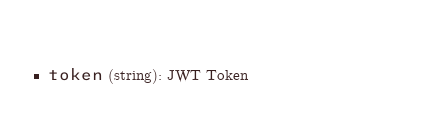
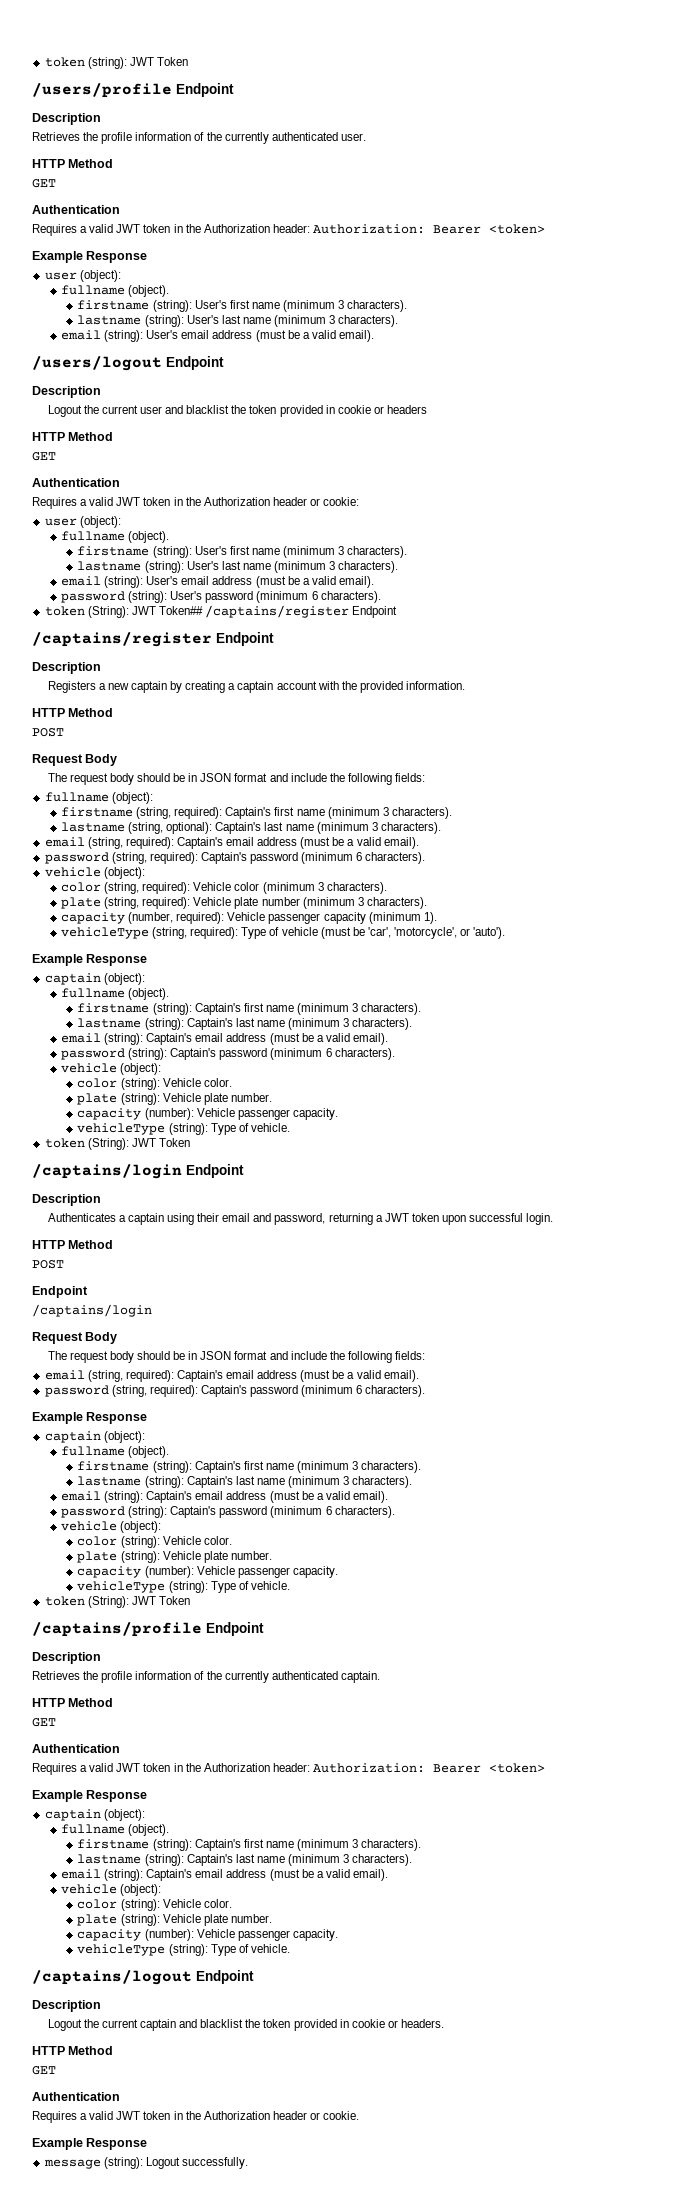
(249, 75) none -> [32,83,234,98] [32,113,101,125] [32,132,366,144] [32,159,114,168] [32,179,56,188] [32,205,120,214] [32,224,545,236] [32,251,148,263] [44,270,121,282] [61,285,170,297] [77,300,408,312] [77,315,399,327] [61,330,375,342] [32,356,224,371] [32,386,101,398] [47,405,427,417] [32,432,114,441] [32,452,56,461] [32,478,120,487] [32,497,360,509] [44,516,121,528] [61,531,170,543] [77,546,408,558] [77,561,399,573] [61,576,375,588] [61,591,381,603] [44,605,398,618] [32,632,274,647] [32,662,101,674] [47,681,465,693] [32,708,114,717] [32,728,64,737] [32,754,118,766] [47,773,425,785] [44,792,153,804] [61,807,452,819] [61,822,441,834] [44,837,419,849] [44,852,426,864] [44,867,145,879] [61,882,387,894] [61,897,427,909] [61,912,437,924] [61,927,506,939] [32,954,148,966] [44,973,145,985] [61,988,170,1000] [77,1003,422,1015] [77,1018,413,1030] [61,1033,389,1045] [61,1048,395,1060] [61,1063,162,1075] [77,1078,232,1090] [77,1093,272,1105] [77,1108,338,1120] [77,1123,290,1135] [44,1138,190,1150] [32,1164,244,1179] [32,1194,101,1206] [47,1213,554,1225] [32,1240,114,1249] [32,1260,64,1269] [32,1286,88,1298] [32,1304,152,1317] [32,1332,118,1344] [47,1351,425,1363] [44,1370,419,1382] [44,1385,426,1397] [32,1412,148,1424] [44,1431,145,1443] [61,1446,170,1458] [77,1461,422,1473] [77,1476,413,1488] [61,1491,389,1503] [61,1506,395,1518] [61,1521,162,1533] [77,1536,232,1548] [77,1551,272,1563] [77,1566,338,1578] [77,1581,290,1593] [44,1596,190,1608] [32,1622,264,1637] [32,1652,101,1664] [32,1671,380,1683] [32,1698,114,1707] [32,1718,56,1727] [32,1744,120,1753] [32,1763,545,1775] [32,1790,148,1802] [44,1809,145,1821] [61,1824,170,1836] [77,1839,422,1851] [77,1854,413,1866] [61,1869,389,1881] [61,1884,162,1896] [77,1899,232,1911] [77,1914,272,1926] [77,1929,338,1941] [77,1944,290,1956] [32,1970,254,1985] [32,2000,101,2012] [47,2019,444,2031] [32,2046,114,2055] [32,2066,56,2075] [32,2092,120,2101] [32,2111,360,2123] [32,2138,148,2150] [43,2157,248,2169] // /users/profile Endpoint // Description // Retrieves the profile information of the currently authenticated user. // HTTP Method // GET // Authentication // Requires a valid JWT token in the Authorization header: Authorization: Bearer <token> // Example Response // user (object): // fullname (object). // firstname (string): User's first name (minimum 3 characters). // lastname (string): User's last name (minimum 3 characters). // email (string): User's email address (must be a valid email). // /users/logout Endpoint // Description // Logout the current user and blacklist the token provided in cookie or headers // HTTP Method // GET // Authentication // Requires a valid JWT token in the Authorization header or cookie: // user (object): // fullname (object). // firstname (string): User's first name (minimum 3 characters). // lastname (string): User's last name (minimum 3 characters). // email (string): User's email address (must be a valid email). // password (string): User's password (minimum 6 characters). // token (String): JWT Token## /captains/register Endpoint // /captains/register Endpoint // Description // Registers a new captain by creating a captain account with the provided information. // HTTP Method // POST // Request Body // The request body should be in JSON format and include the following fields: // fullname (object): // firstname (string, required): Captain's first name (minimum 3 characters). // lastname (string, optional): Captain's last name (minimum 3 characters). // email (string, required): Captain's email address (must be a valid email). // password (string, required): Captain's password (minimum 6 characters). // vehicle (object): // color (string, required): Vehicle color (minimum 3 characters). // plate (string, required): Vehicle plate number (minimum 3 characters). // capacity (number, required): Vehicle passenger capacity (minimum 1). // vehicleType (string, required): Type of vehicle (must be 'car', 'motorcycle', or 'auto'). // Example Response // captain (object): // fullname (object). // firstname (string): Captain's first name (minimum 3 characters). // lastname (string): Captain's last name (minimum 3 characters). // email (string): Captain's email address (must be a valid email). // password (string): Captain's password (minimum 6 characters). // vehicle (object): // color (string): Vehicle color. // plate (string): Vehicle plate number. // capacity (number): Vehicle passenger capacity. // vehicleType (string): Type of vehicle. // token (String): JWT Token // /captains/login Endpoint // Description // Authenticates a captain using their email and password, returning a JWT token upon successful login. // HTTP Method // POST // Endpoint // /captains/login // Request Body // The request body should be in JSON format and include the following fields: // email (string, required): Captain's email address (must be a valid email). // password (string, required): Captain's password (minimum 6 characters). // Example Response // captain (object): // fullname (object). // firstname (string): Captain's first name (minimum 3 characters). // lastname (string): Captain's last name (minimum 3 characters). // email (string): Captain's email address (must be a valid email). // password (string): Captain's password (minimum 6 characters). // vehicle (object): // color (string): Vehicle color. // plate (string): Vehicle plate number. // capacity (number): Vehicle passenger capacity. // vehicleType (string): Type of vehicle. // token (String): JWT Token // /captains/profile Endpoint // Description // Retrieves the profile information of the currently authenticated captain. // HTTP Method // GET // Authentication // Requires a valid JWT token in the Authorization header: Authorization: Bearer <token> // Example Response // captain (object): // fullname (object). // firstname (string): Captain's first name (minimum 3 characters). // lastname (string): Captain's last name (minimum 3 characters). // email (string): Captain's email address (must be a valid email). // vehicle (object): // color (string): Vehicle color. // plate (string): Vehicle plate number. // capacity (number): Vehicle passenger capacity. // vehicleType (string): Type of vehicle. // /captains/logout Endpoint // Description // Logout the current captain and blacklist the token provided in cookie or headers. // HTTP Method // GET // Authentication // Requires a valid JWT token in the Authorization header or cookie. // Example Response // message (string): Logout successfully.

